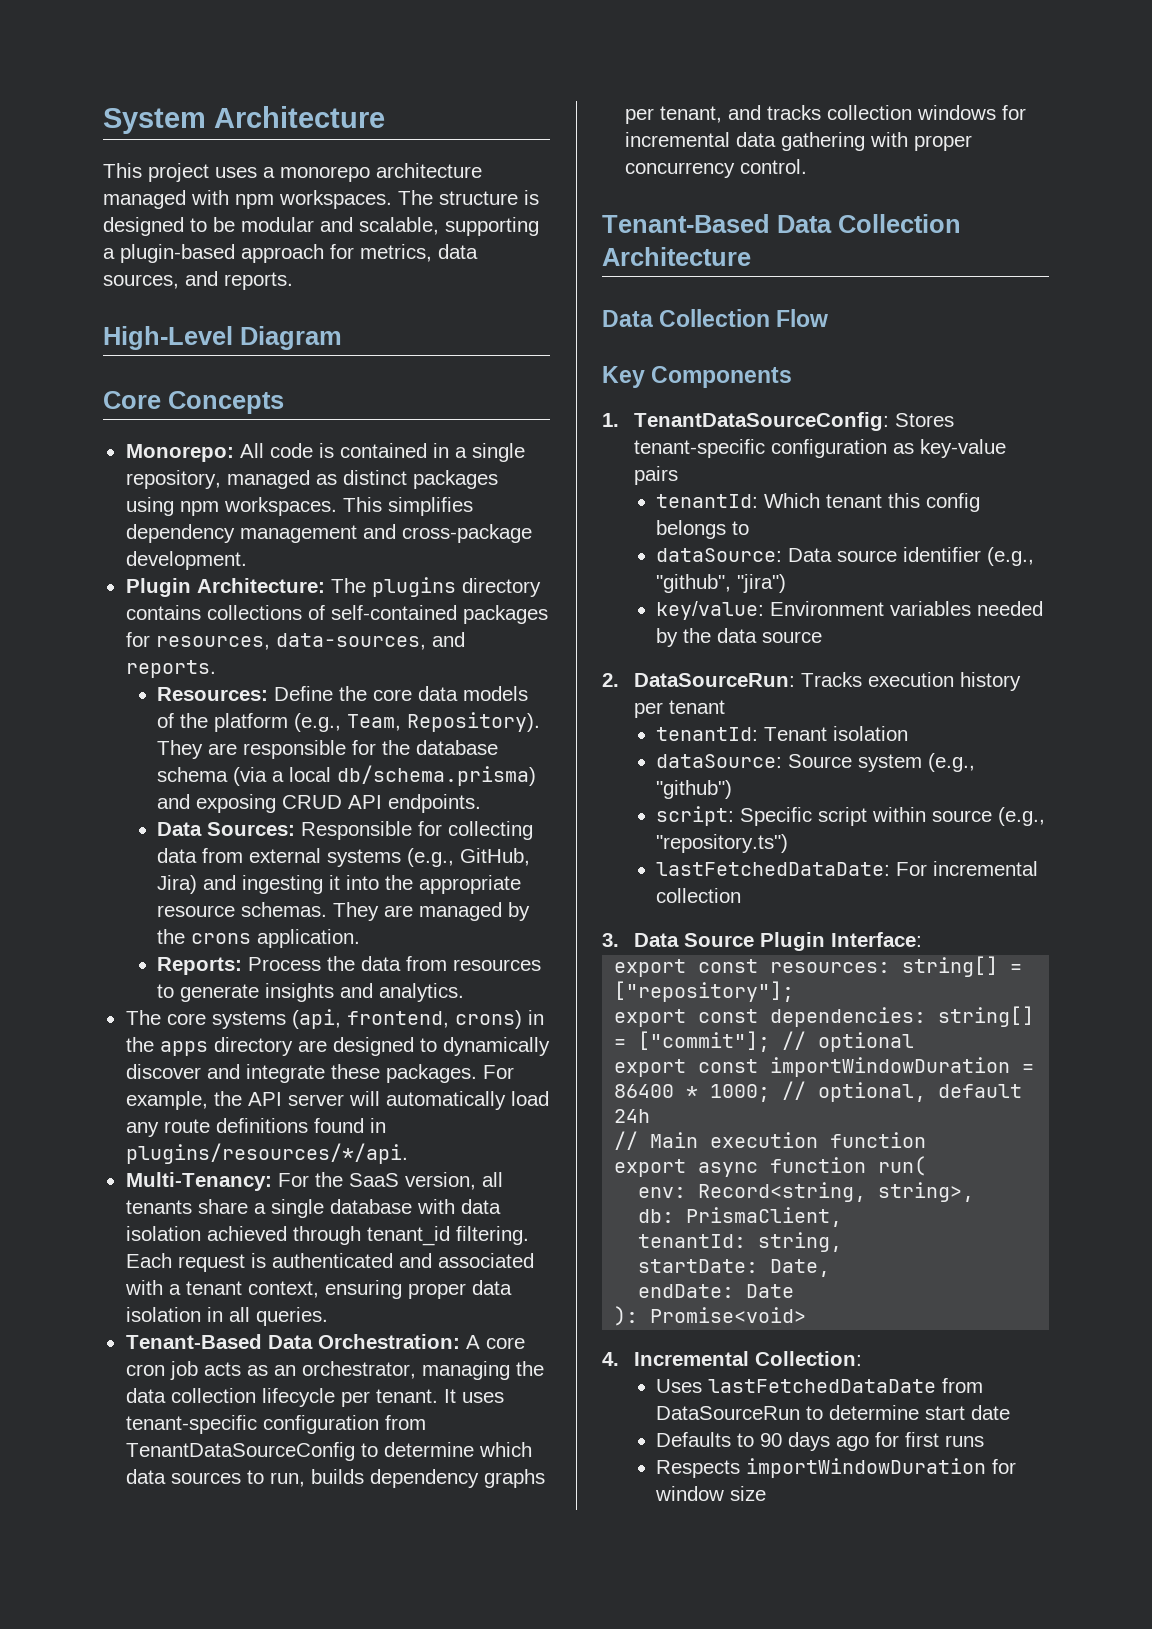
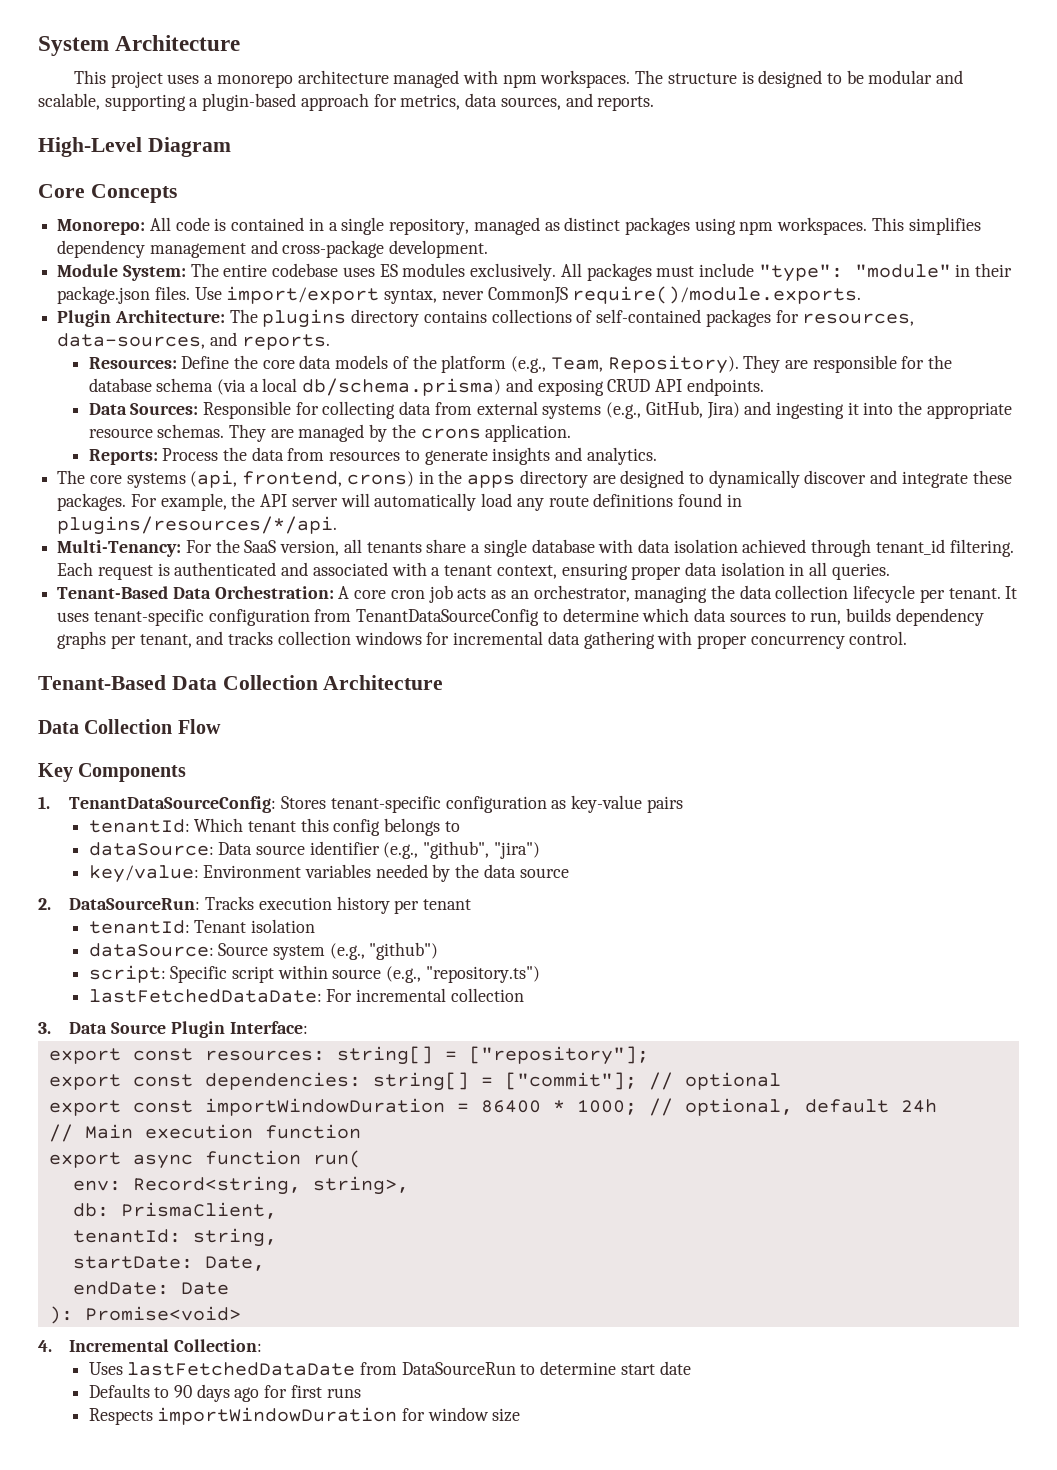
(247, 560) none -> [57,263,1013,282] [57,286,862,304] // Module System: The entire codebase uses ES modules exclusively. All packages must include "type": "module" in their package.json files. Use import/export syntax, never CommonJS require()/module.exports.

